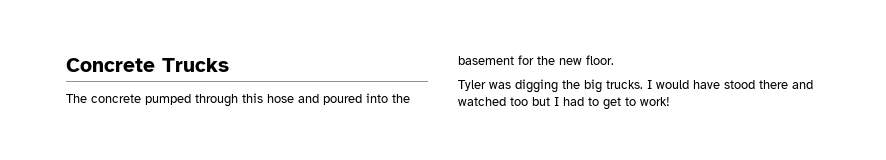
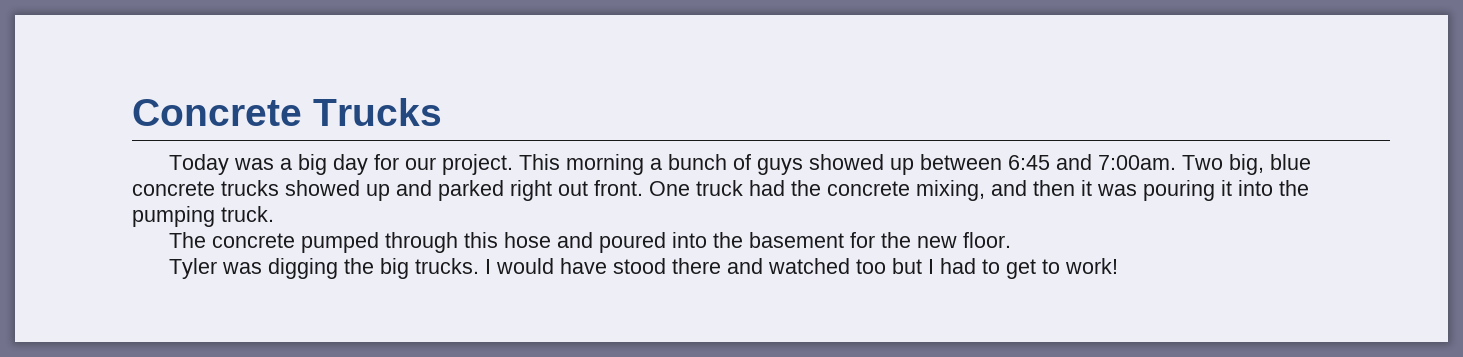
(229, 65) none -> [169,154,1312,175] [132,180,1309,201] [132,206,274,227] // Today was a big day for our project. This morning a bunch of guys showed up between 6:45 and 7:00am. Two big, blue concrete trucks showed up and parked right out front. One truck had the concrete mixing, and then it was pouring it into the pumping truck.

